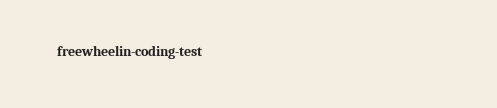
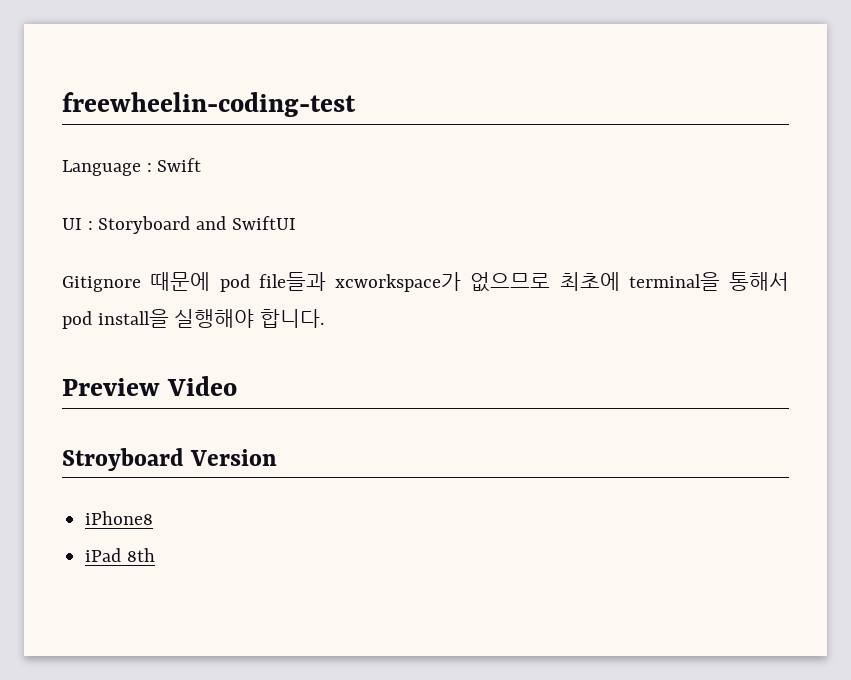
(203, 52) none -> [62,158,202,176] [62,216,296,234] [62,272,789,292] [62,309,325,329] [62,376,237,396] [62,448,278,471] [85,511,154,525] [85,548,155,562] // Language : Swift // UI : Storyboard and SwiftUI // Gitignore 때문에 pod file들과 xcworkspace가 없으므로 최초에 terminal을 통해서 pod install을 실행해야 합니다. // Preview Video // Stroyboard Version // iPhone8 // iPad 8th

